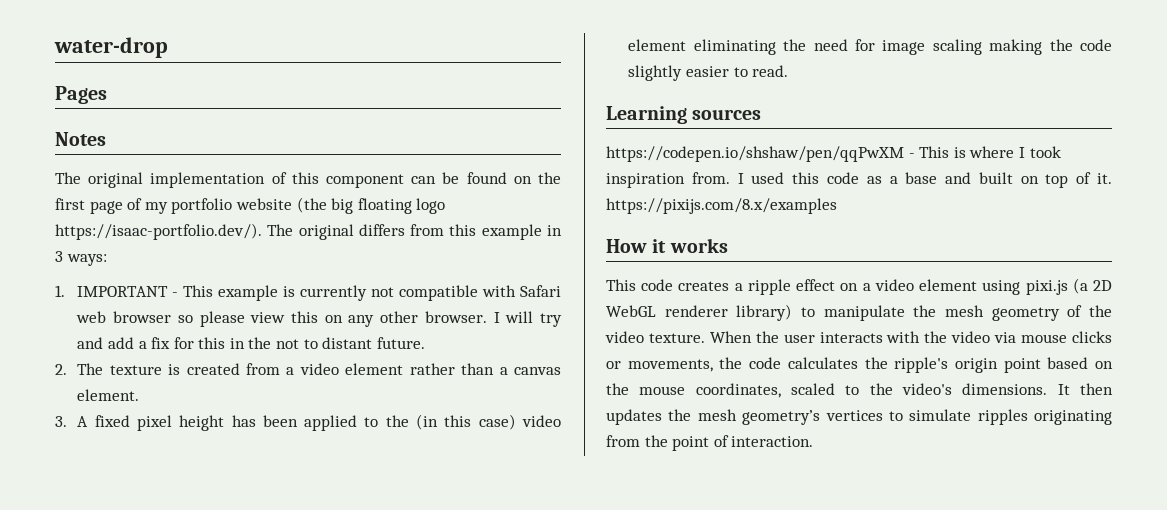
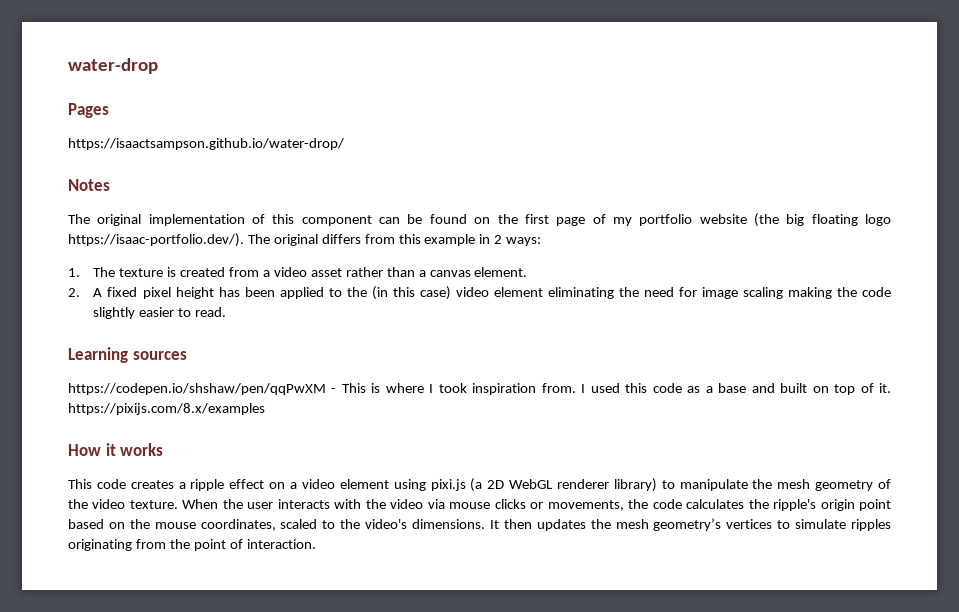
(107, 95) none -> [68,138,344,150] // https://isaactsampson.github.io/water-drop/
[55,251,63,262] 3 -> [494,235,503,244] 2
[77,285,561,301] [76,311,562,327] [77,337,425,349] [55,364,67,375] IMPORTANT - This example is currently not compatible with Safari web browser so please view this on any other browser. I will try and add a fix for this in the not to distant future. // 2. -> (80, 272) none
[345,363,404,375] element -> [310,268,342,277] asset
[55,416,67,427] 3. -> [68,288,80,297] 2.

